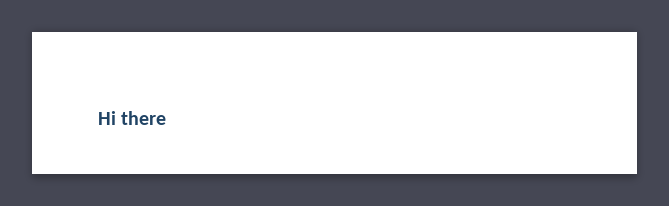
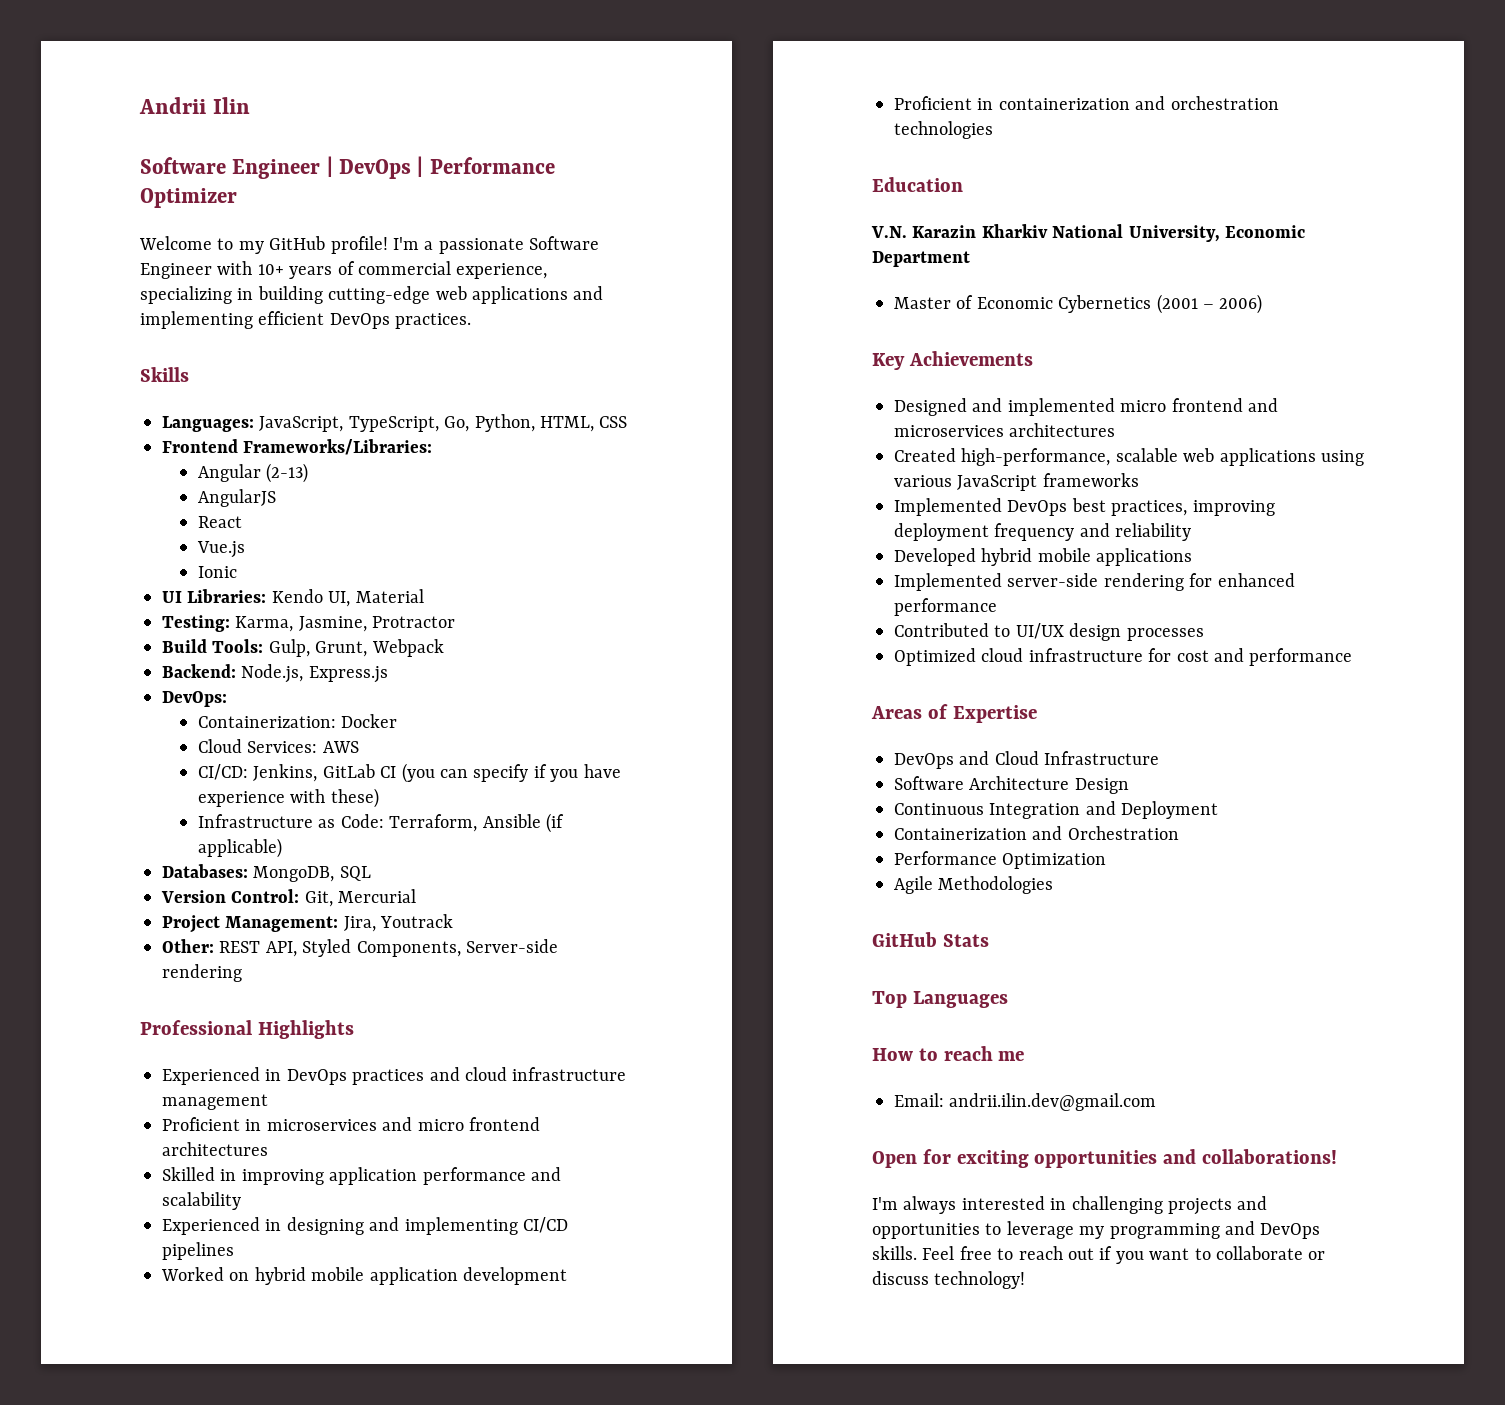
[98,111,167,125] Hi there -> [139,97,250,114] [140,156,555,179] [140,188,237,208] [139,236,600,254] [140,261,548,279] [140,286,604,304] [140,311,472,329] [140,367,189,382] [162,414,628,432] [162,439,433,455] [197,463,309,483] [197,489,276,507] [197,516,242,528] [196,541,245,558] [197,566,237,578] [162,589,424,607] [162,615,456,632] [162,639,444,657] [162,664,388,683] [162,691,227,707] [197,714,398,728] [197,739,359,753] [197,763,621,783] [197,788,379,808] [197,813,564,833] [197,838,282,858] [162,864,371,882] [161,889,417,907] [162,914,454,933] [162,939,558,957] [162,964,242,982] [140,1020,354,1039] [162,1067,627,1085] [162,1094,268,1110] [162,1117,540,1131] [162,1142,268,1156] [162,1167,561,1185] [162,1192,241,1210] [162,1217,568,1235] [162,1242,234,1260] [161,1267,567,1285] [894,96,1279,110] [894,121,993,139] [872,177,963,192] [871,224,1305,242] [872,251,970,267] [894,294,1263,314] [872,351,1033,370] [894,398,1278,416] [894,423,1116,437] [894,448,1364,466] [894,473,1139,491] [894,498,1275,516] [894,523,1192,541] [894,548,1193,566] [894,573,1295,591] [894,598,997,616] [894,623,1204,641] [894,648,1353,666] [871,704,1037,723] [894,751,1160,769] [894,776,1129,794] [894,801,1219,819] [894,826,1179,840] [894,851,1107,869] [894,876,1054,894] [872,932,989,947] [872,991,1008,1008] [872,1046,1025,1061] [894,1093,1157,1111] [872,1149,1338,1168] [872,1196,1268,1215] [872,1221,1321,1239] [872,1246,1326,1264] [872,1271,1026,1289] Andrii Ilin // Software Engineer | DevOps | Performance Optimizer // Welcome to my GitHub profile! I'm a passionate Software Engineer with 10+ years of commercial experience, specializing in building cutting-edge web applications and implementing efficient DevOps practices. // Skills // Languages: JavaScript, TypeScript, Go, Python, HTML, CSS // Frontend Frameworks/Libraries: // Angular (2-13) // AngularJS // React // Vue.js // Ionic // UI Libraries: Kendo UI, Material // Testing: Karma, Jasmine, Protractor // Build Tools: Gulp, Grunt, Webpack // Backend: Node.js, Express.js // DevOps: // Containerization: Docker // Cloud Services: AWS // CI/CD: Jenkins, GitLab CI (you can specify if you have experience with these) // Infrastructure as Code: Terraform, Ansible (if applicable) // Databases: MongoDB, SQL // Version Control: Git, Mercurial // Project Management: Jira, Youtrack // Other: REST API, Styled Components, Server-side rendering // Professional Highlights // Experienced in DevOps practices and cloud infrastructure management // Proficient in microservices and micro frontend architectures // Skilled in improving application performance and scalability // Experienced in designing and implementing CI/CD pipelines // Worked on hybrid mobile application development // Proficient in containerization and orchestration technologies // Education // V.N. Karazin Kharkiv National University, Economic Department // Master of Economic Cybernetics (2001 – 2006) // Key Achievements // Designed and implemented micro frontend and microservices architectures // Created high-performance, scalable web applications using various JavaScript frameworks // Implemented DevOps best practices, improving deployment frequency and reliability // Developed hybrid mobile applications // Implemented server-side rendering for enhanced performance // Contributed to UI/UX design processes // Optimized cloud infrastructure for cost and performance // Areas of Expertise // DevOps and Cloud Infrastructure // Software Architecture Design // Continuous Integration and Deployment // Containerization and Orchestration // Performance Optimization // Agile Methodologies // GitHub Stats // Top Languages // How to reach me // Email: andrii.ilin.dev@gmail.com // Open for exciting opportunities and collaborations! // I'm always interested in challenging projects and opportunities to leverage my programming and DevOps skills. Feel free to reach out if you want to collaborate or discuss technology!

